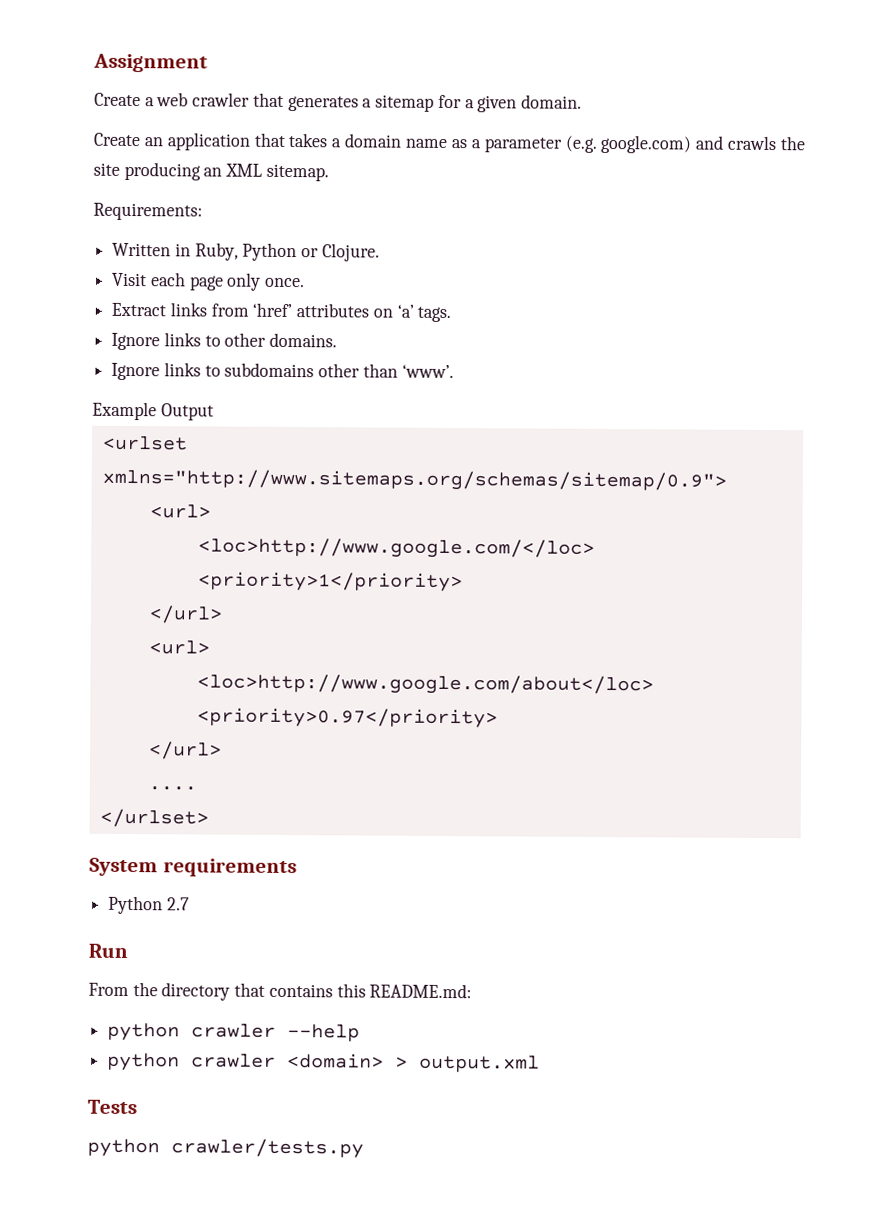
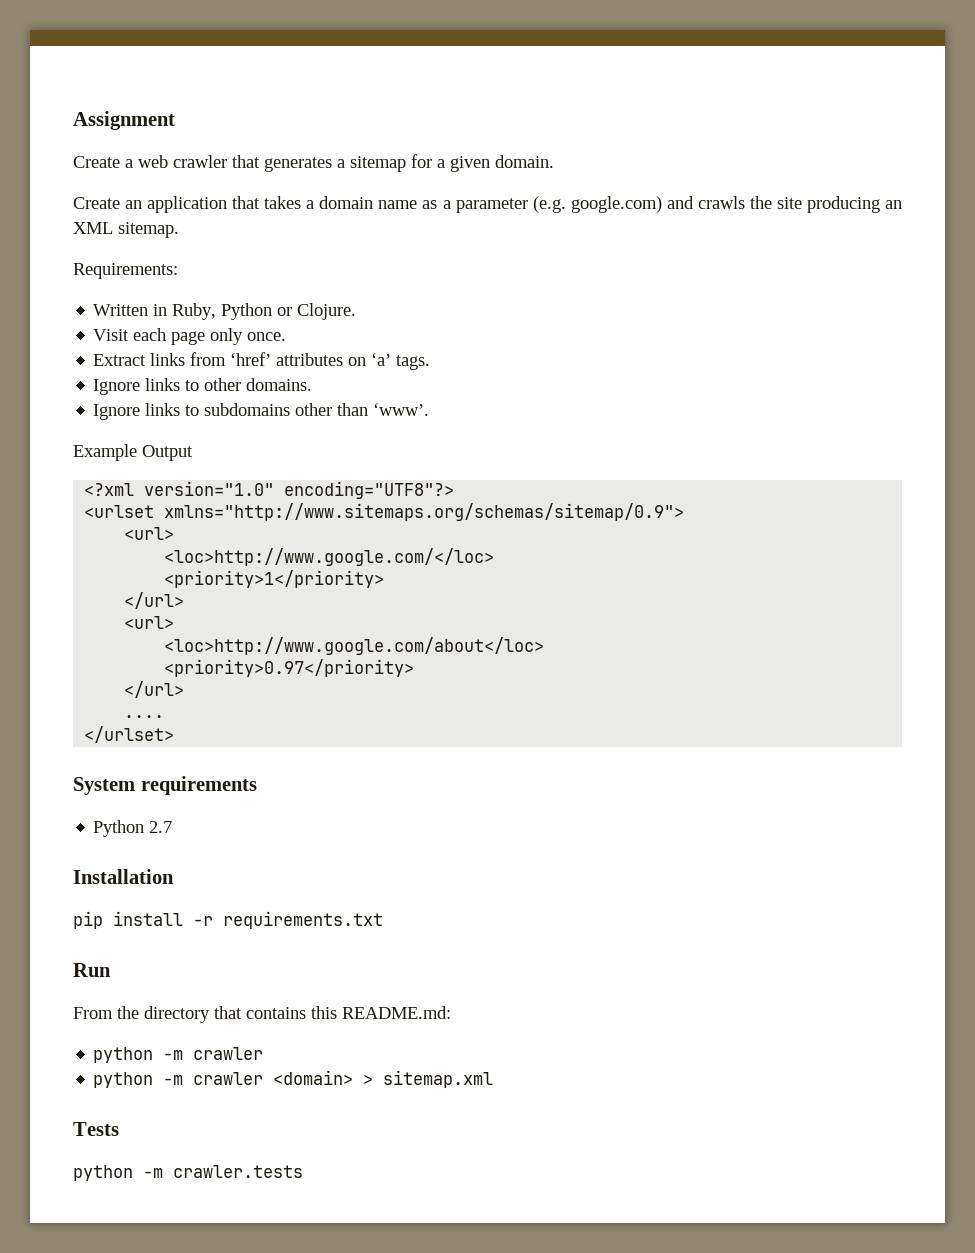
(214, 412) none -> [84,481,455,499] // <?xml version="1.0" encoding="UTF8"?>
(190, 904) none -> [73,869,174,884] [73,911,383,929] // Installation // pip install -r requirements.txt
[191,1023,361,1042] [107,1052,181,1072] crawler --help // python -> [163,1047,264,1060] [93,1072,184,1088] -m crawler // python -m
[419,1054,541,1073] output.xml -> [383,1070,494,1088] sitemap.xml
[171,1138,364,1159] crawler/tests.py -> [143,1165,303,1178] -m crawler.tests

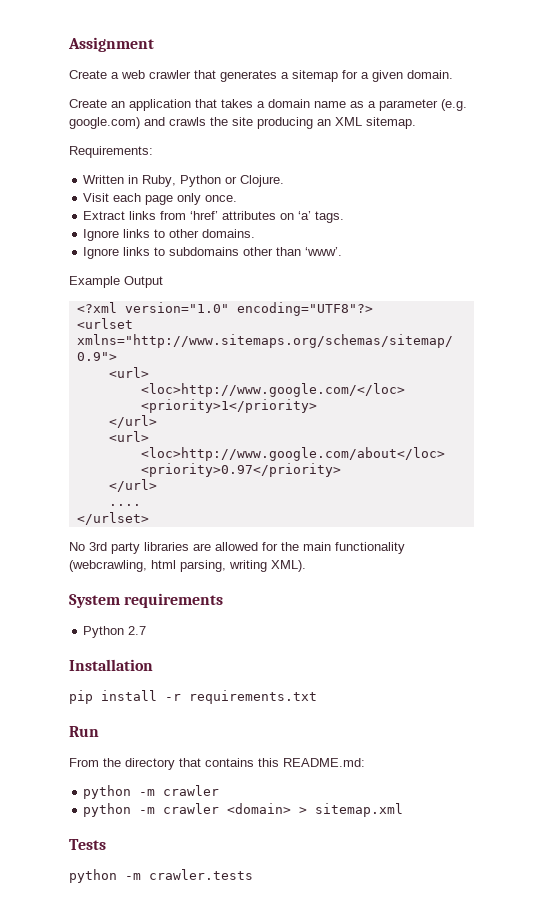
(175, 734) none -> [69,542,405,554] [69,560,306,572] // No 3rd party libraries are allowed for the main functionality (webcrawling, html parsing, writing XML).

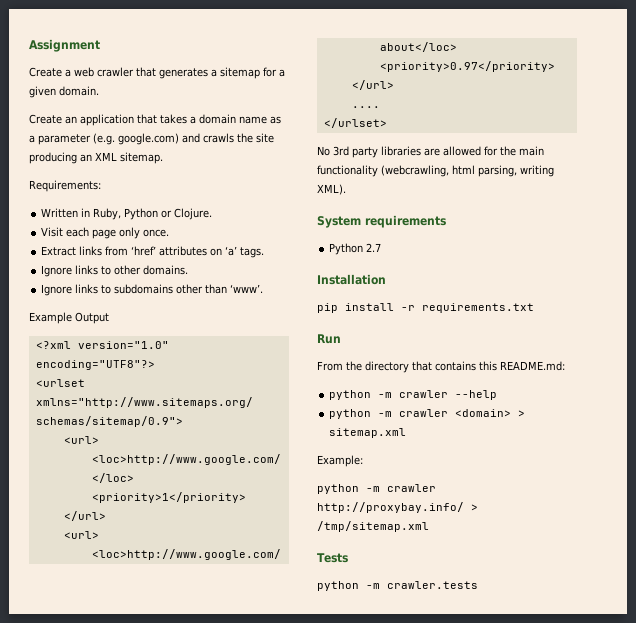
(220, 790) none -> [455,390,498,400] --help
(404, 810) none -> [317,455,363,467] [317,484,436,494] [317,502,478,513] [317,521,429,532] // Example: // python -m crawler http://proxybay.info/ > /tmp/sitemap.xml

